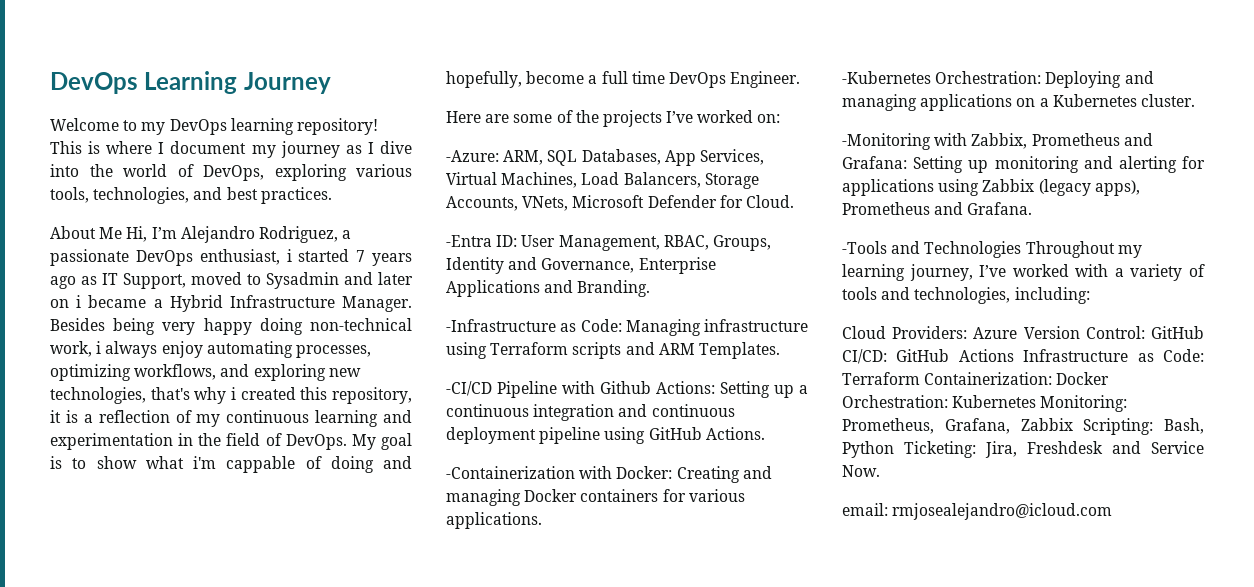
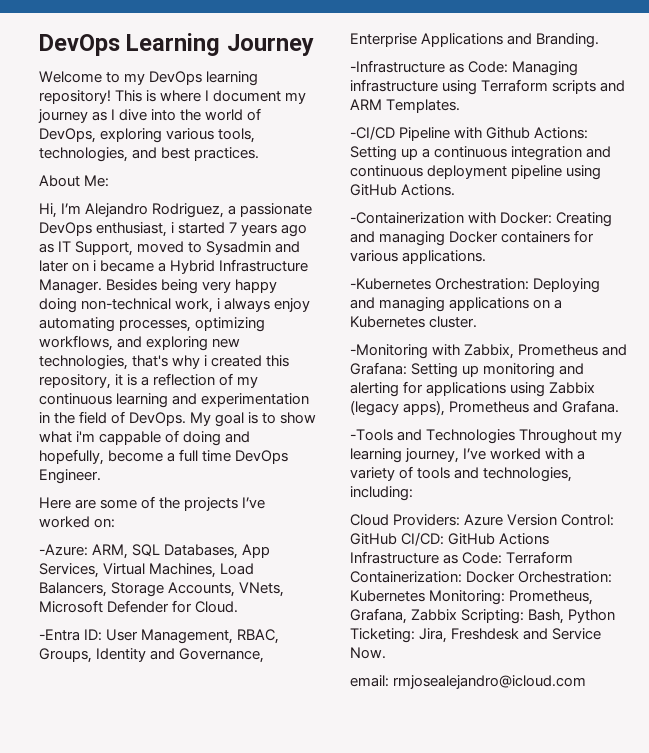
[99,227,123,239] Me -> [84,175,110,187] Me: //

